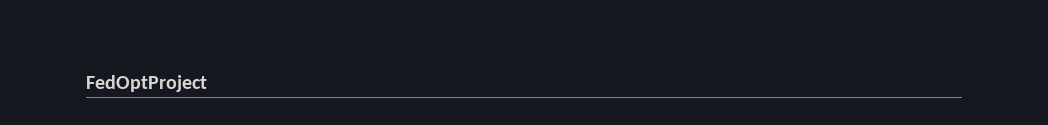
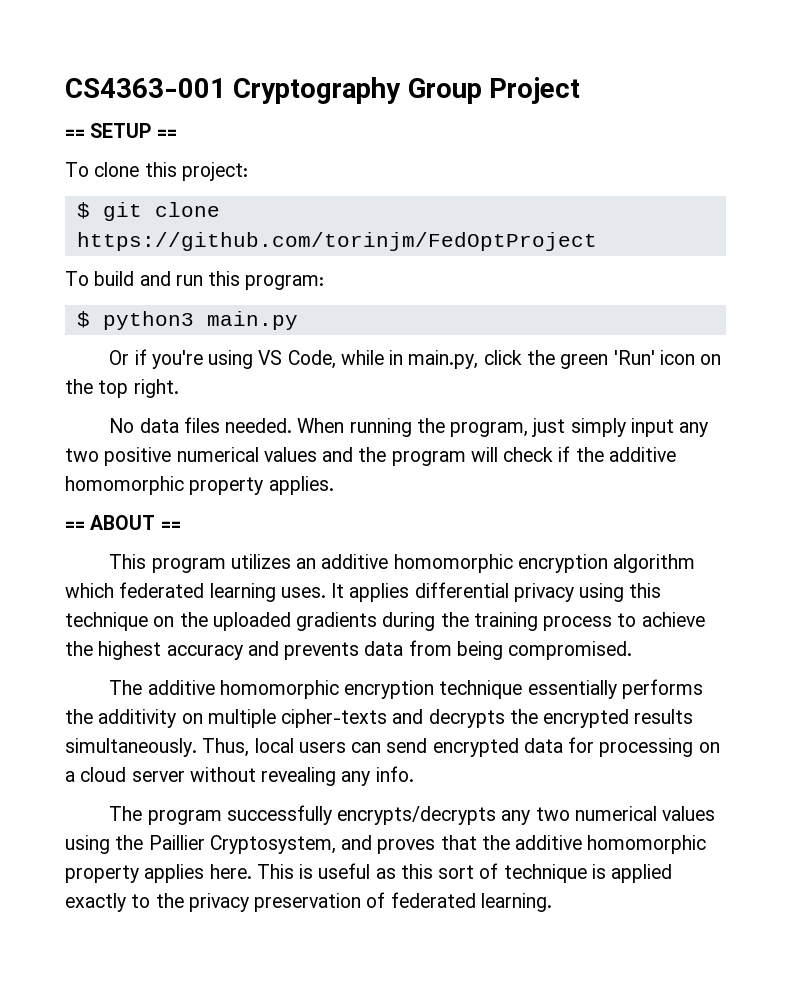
[86,75,207,92] FedOptProject -> [65,77,581,104] [65,123,177,138] [65,162,248,181] [76,202,220,221] [76,232,597,251] [65,271,325,290] [76,311,298,330] [109,349,722,369] [65,379,179,398] [109,417,709,437] [65,446,676,466] [65,476,334,495] [65,515,181,530] [109,554,696,573] [65,582,662,602] [65,612,705,631] [65,640,633,660] [109,679,703,699] [65,709,694,728] [65,737,720,757] [65,766,414,786] [109,805,716,825] [65,835,707,854] [65,863,673,883] [65,892,552,912] CS4363-001 Cryptography Group Project // == SETUP == // To clone this project: // $ git clone https://github.com/torinjm/FedOptProject // To build and run this program: // $ python3 main.py // Or if you're using VS Code, while in main.py, click the green 'Run' icon on the top right. // No data files needed. When running the program, just simply input any two positive numerical values and the program will check if the additive homomorphic property applies. // == ABOUT == // This program utilizes an additive homomorphic encryption algorithm which federated learning uses. It applies differential privacy using this technique on the uploaded gradients during the training process to achieve the highest accuracy and prevents data from being compromised. // The additive homomorphic encryption technique essentially performs the additivity on multiple cipher-texts and decrypts the encrypted results simultaneously. Thus, local users can send encrypted data for processing on a cloud server without revealing any info. // The program successfully encrypts/decrypts any two numerical values using the Paillier Cryptosystem, and proves that the additive homomorphic property applies here. This is useful as this sort of technique is applied exactly to the privacy preservation of federated learning.

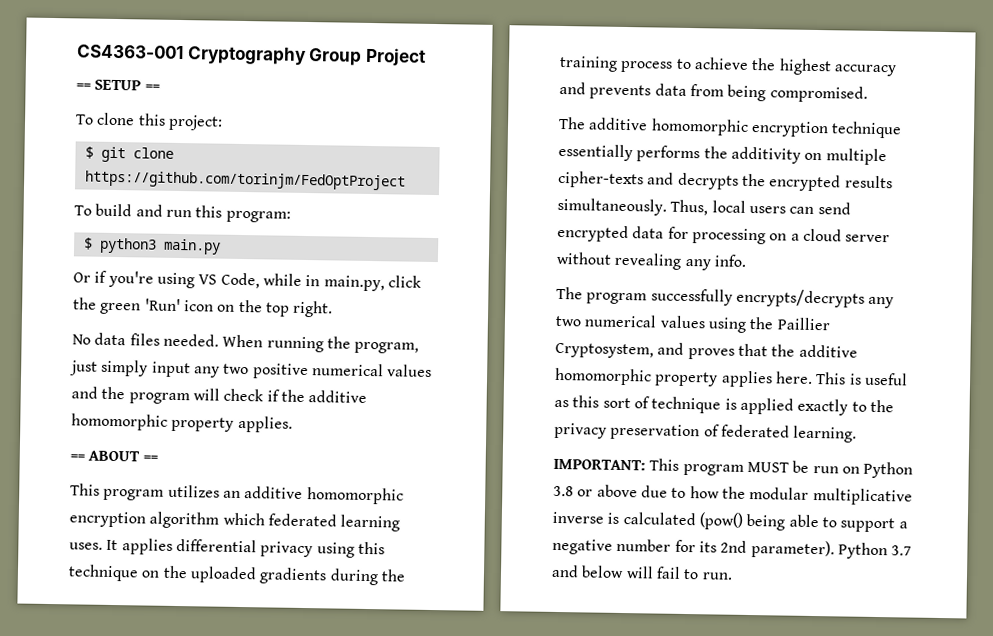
(552, 902) none -> [553,458,914,479] [553,484,913,506] [552,511,908,533] [552,538,913,560] [551,564,733,580] // IMPORTANT: This program MUST be run on Python 3.8 or above due to how the modular multiplicative inverse is calculated (pow() being able to support a negative number for its 2nd parameter). Python 3.7 and below will fail to run.

